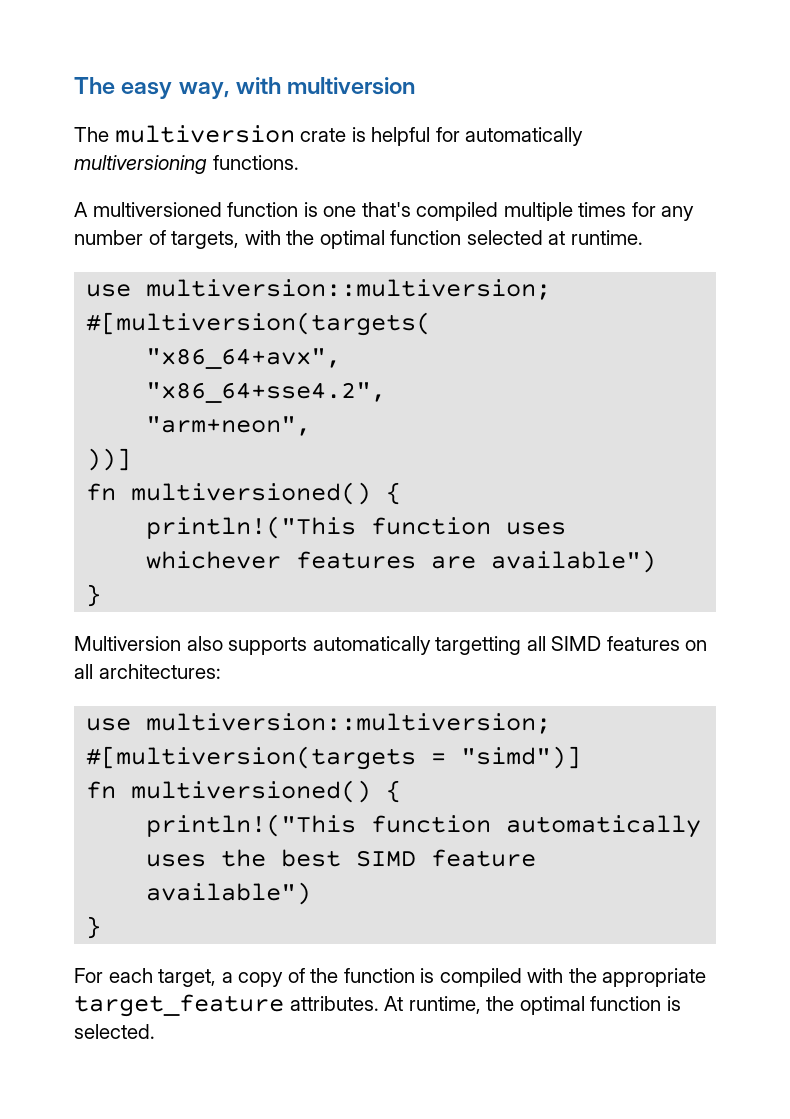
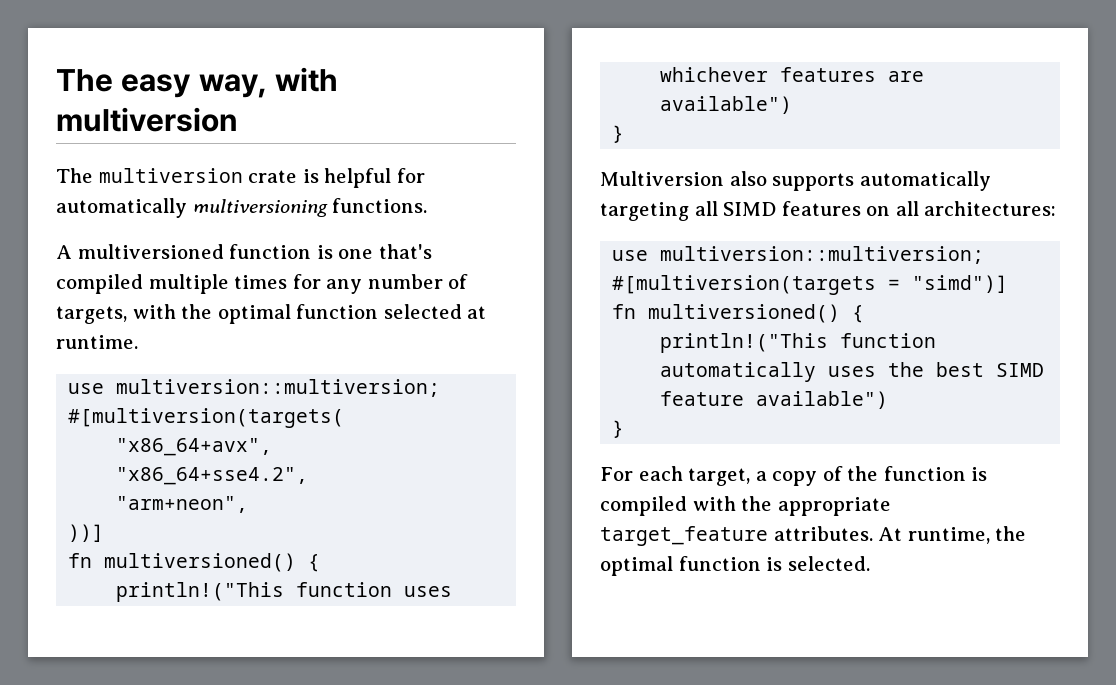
[435,636,522,655] targetting -> [600,202,689,221] targeting

